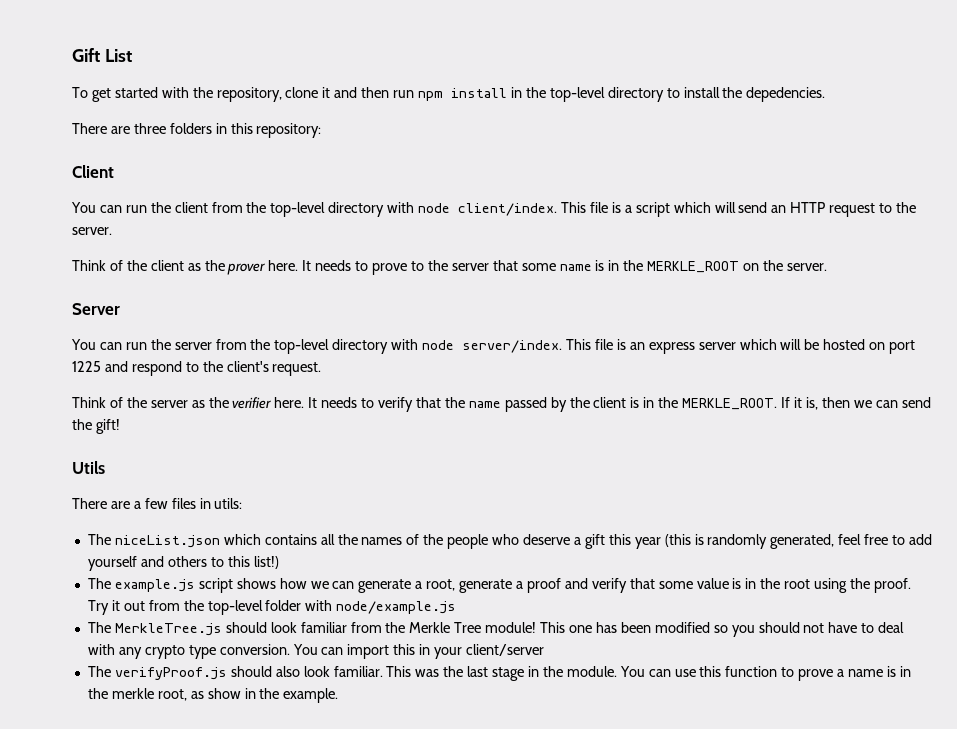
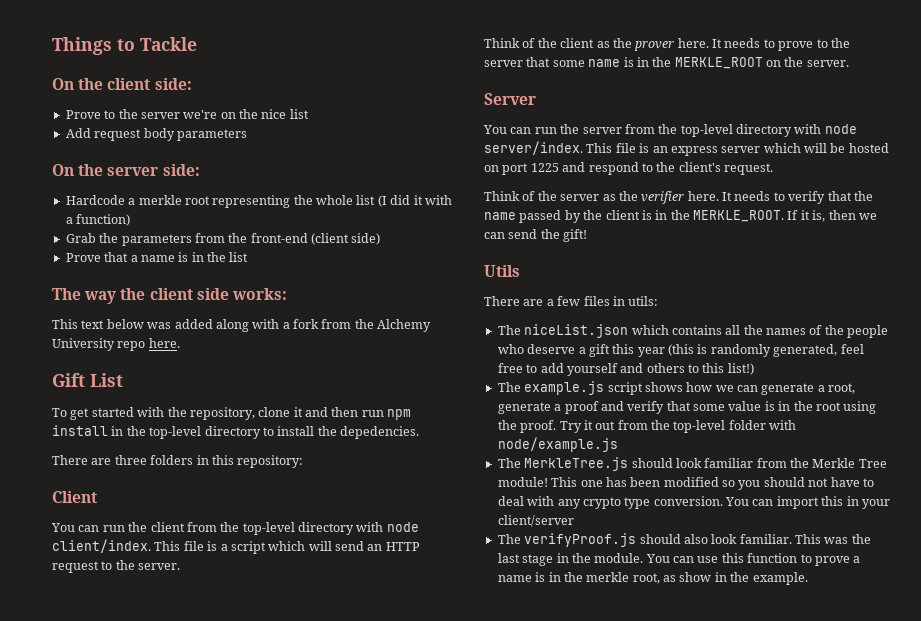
(72, 55) none -> [52,37,197,55] [52,78,192,90] [65,109,309,119] [65,128,247,141] [52,164,200,176] [65,195,452,208] [65,214,131,226] [65,233,381,246] [65,252,249,262] [52,288,287,304] [52,319,432,332] [52,338,180,351] Things to Tackle // On the client side: // Prove to the server we're on the nice list // Add request body parameters // On the server side: // Hardcode a merkle root representing the whole list (I did it with a function) // Grab the parameters from the front-end (client side) // Prove that a name is in the list // The way the client side works: // This text below was added along with a fork from the Alchemy University repo here. //

